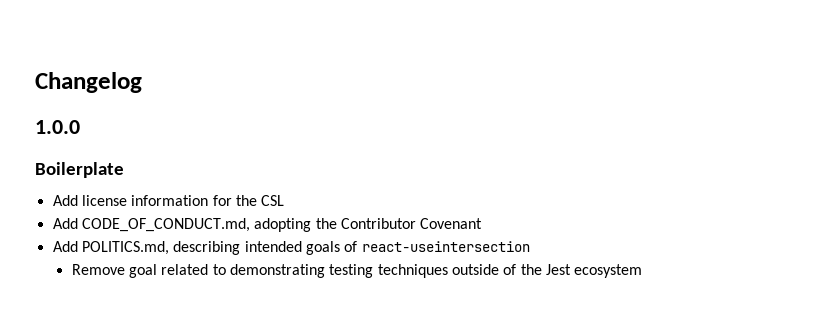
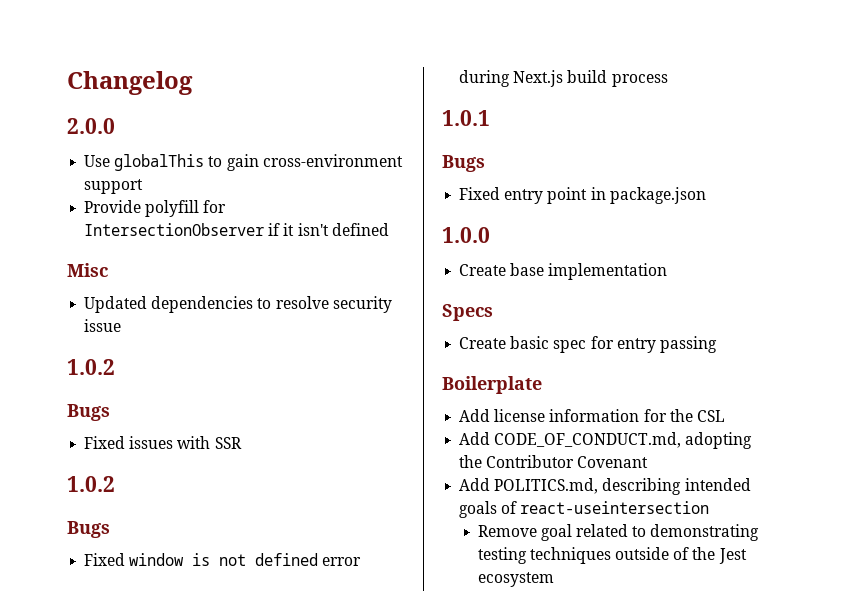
[35,120,80,134] 1.0.0 -> [67,118,115,134] [84,154,403,171] [84,179,144,194] [84,200,227,217] [84,223,389,236] [67,263,108,277] [84,296,392,313] [84,319,122,332] [67,359,115,375] [67,404,110,421] [84,436,242,449] [67,476,115,492] [67,521,110,538] [84,553,362,566] [459,70,668,87] [442,110,490,126] [442,155,485,172] [459,187,706,204] [442,227,490,243] [459,263,668,280] [442,304,493,321] [459,336,717,353] 2.0.0 // Use globalThis to gain cross-environment support // Provide polyfill for IntersectionObserver if it isn't defined // Misc // Updated dependencies to resolve security issue // 1.0.2 // Bugs // Fixed issues with SSR // 1.0.2 // Bugs // Fixed window is not defined error during Next.js build process // 1.0.1 // Bugs // Fixed entry point in package.json // 1.0.0 // Create base implementation // Specs // Create basic spec for entry passing

